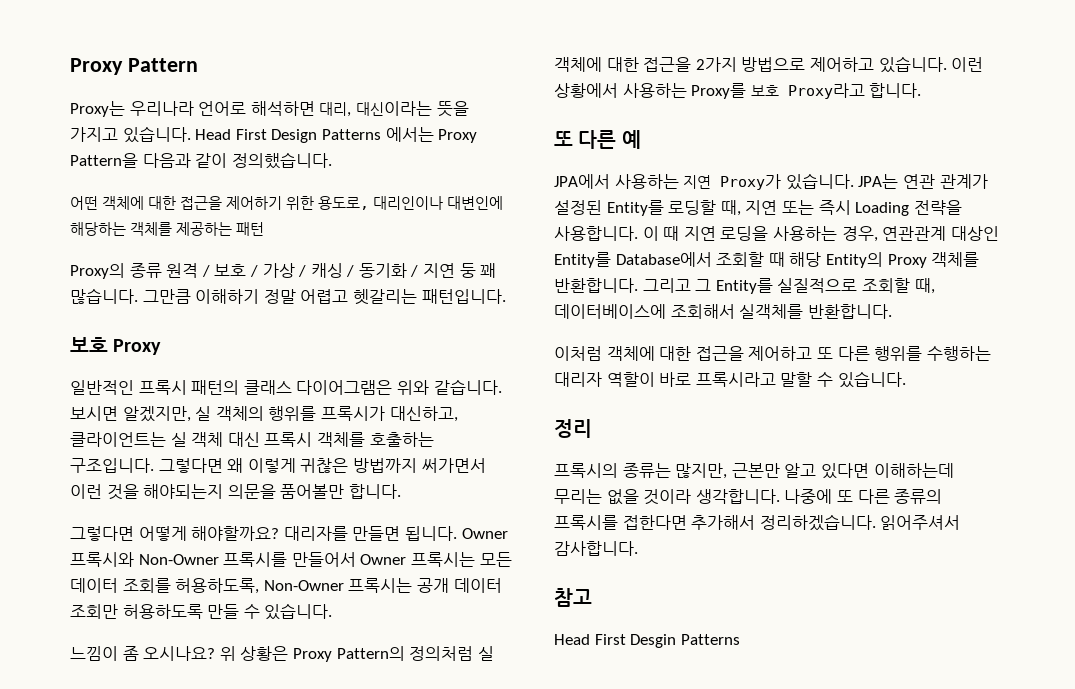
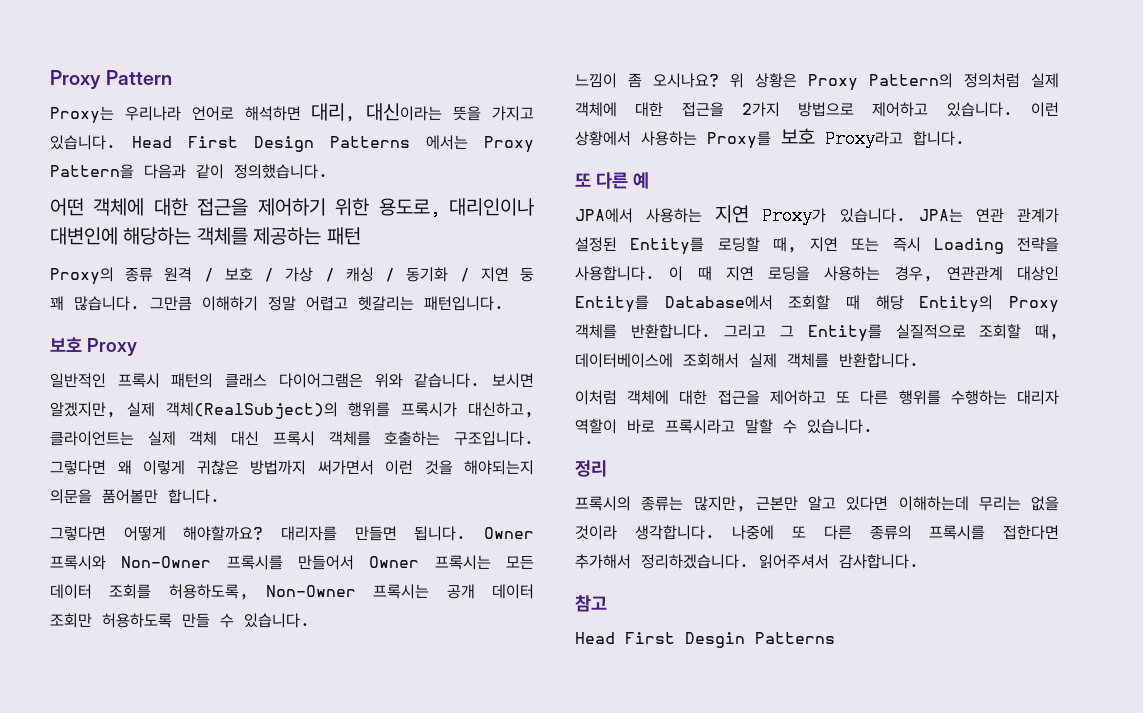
[195,406,264,421] 실 객체의 -> [126,402,338,419] 실제 객체(RealSubject)의
[170,432,187,447] 실 -> [147,431,176,446] 실제
[477,646,494,661] 실 -> [1031,73,1059,88] 실제
[739,304,804,319] 실객체를 -> [749,353,829,368] 실제 객체를

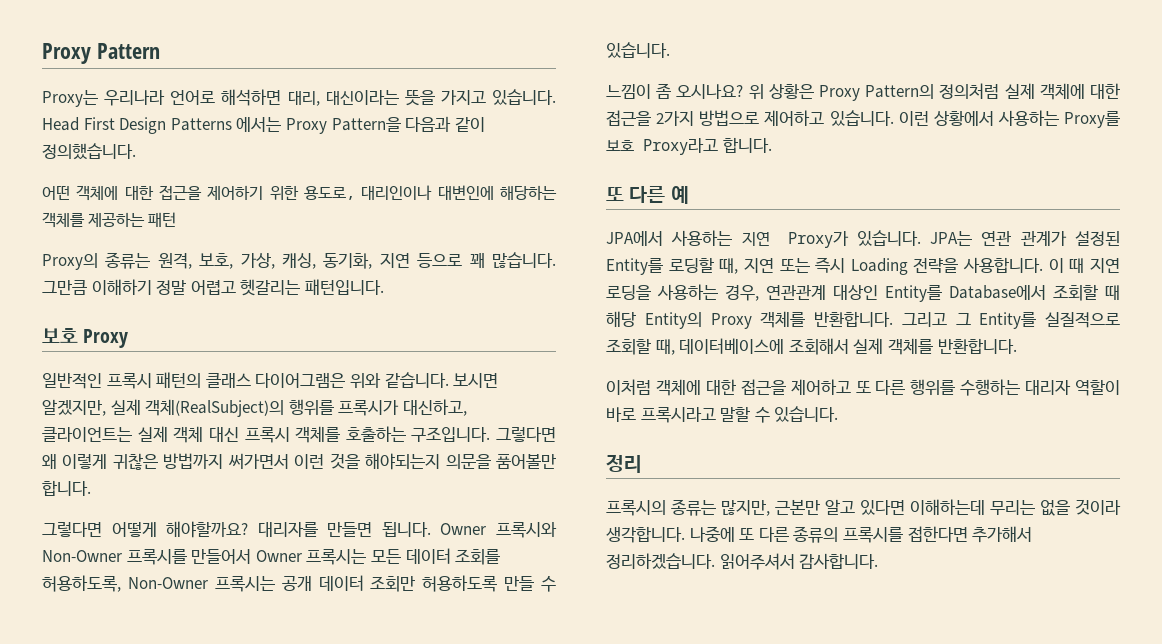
[125,267,534,282] 종류 원격 / 보호 / 가상 / 캐싱 / 동기화 / 지연 둥 -> [105,252,463,269] 종류는 원격, 보호, 가상, 캐싱, 동기화, 지연 등으로
[575,595,607,612] [575,632,835,648] // 참고 // Head First Desgin Patterns -> (879, 561) none

